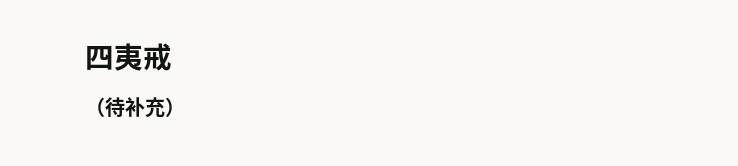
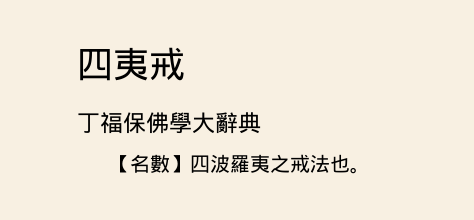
[85,97,185,118] （待补充） -> [77,112,261,134] [109,154,370,174] 丁福保佛學大辭典 // 【名數】四波羅夷之戒法也。

